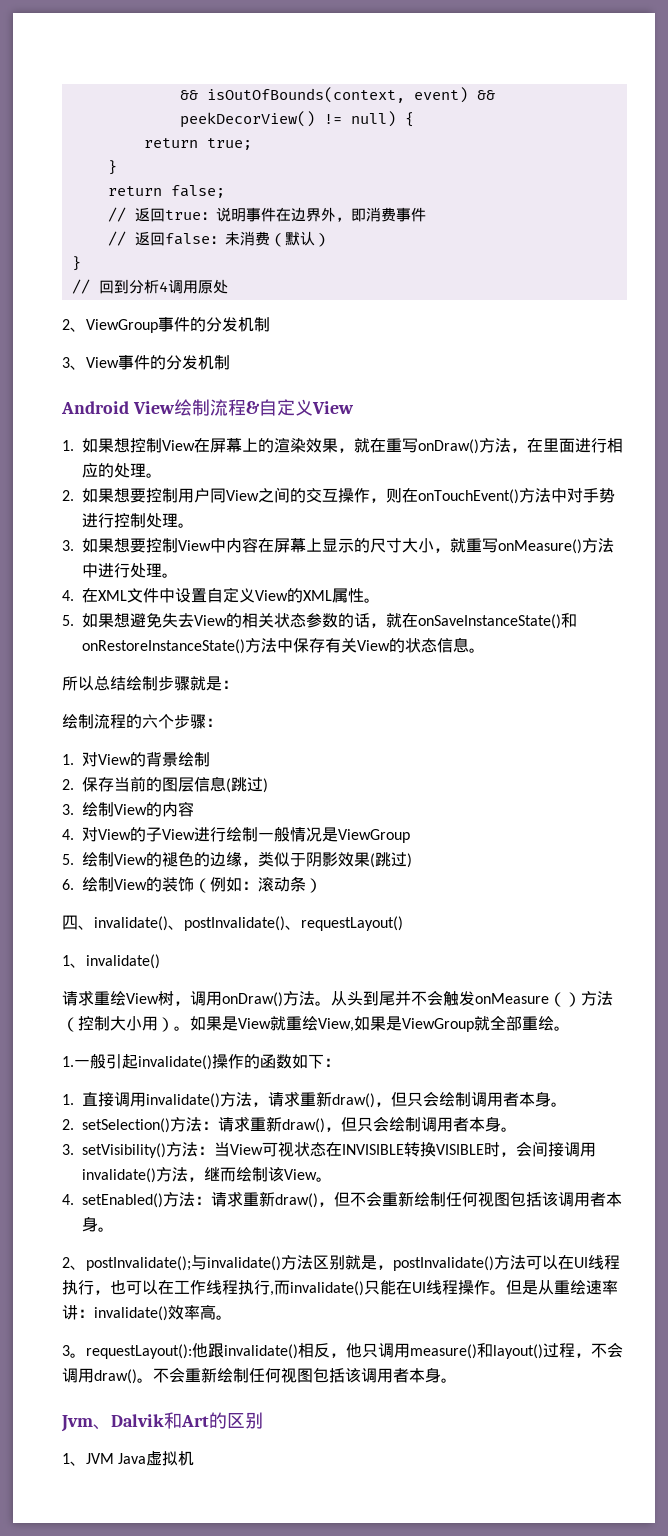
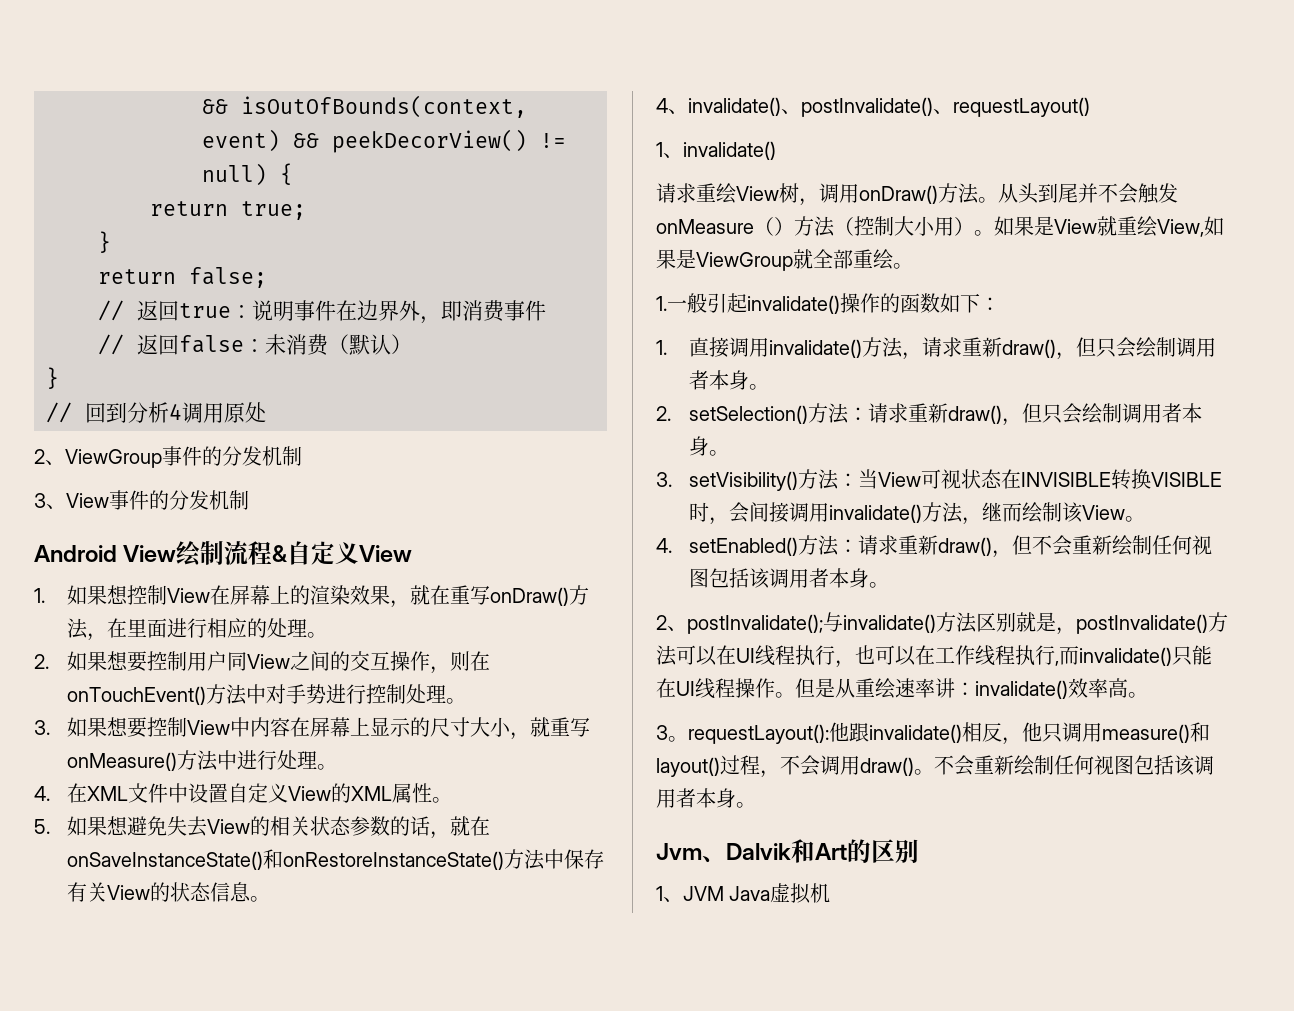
[62,676,238,691] [62,714,222,729] [62,752,210,767] [62,776,268,793] [62,801,194,817] [62,826,410,843] [62,851,412,868] [62,876,322,893] [62,915,78,930] 所以总结绘制步骤就是： // 绘制流程的六个步骤： // 1.对View的背景绘制 // 2.保存当前的图层信息(跳过) // 3.绘制View的内容 // 4.对View的子View进行绘制一般情况是ViewGroup // 5.绘制View的褪色的边缘，类似于阴影效果(跳过) // 6.绘制View的装饰（例如：滚动条） // 四 -> [656,98,668,113] 4

